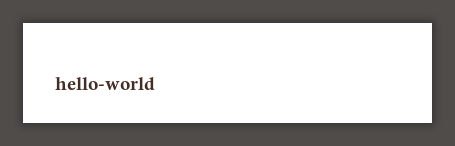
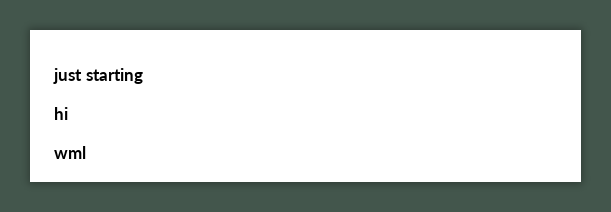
[55,77,155,91] hello-world -> [53,68,143,84] [54,107,68,120] [54,146,86,159] just starting // hi // wml

